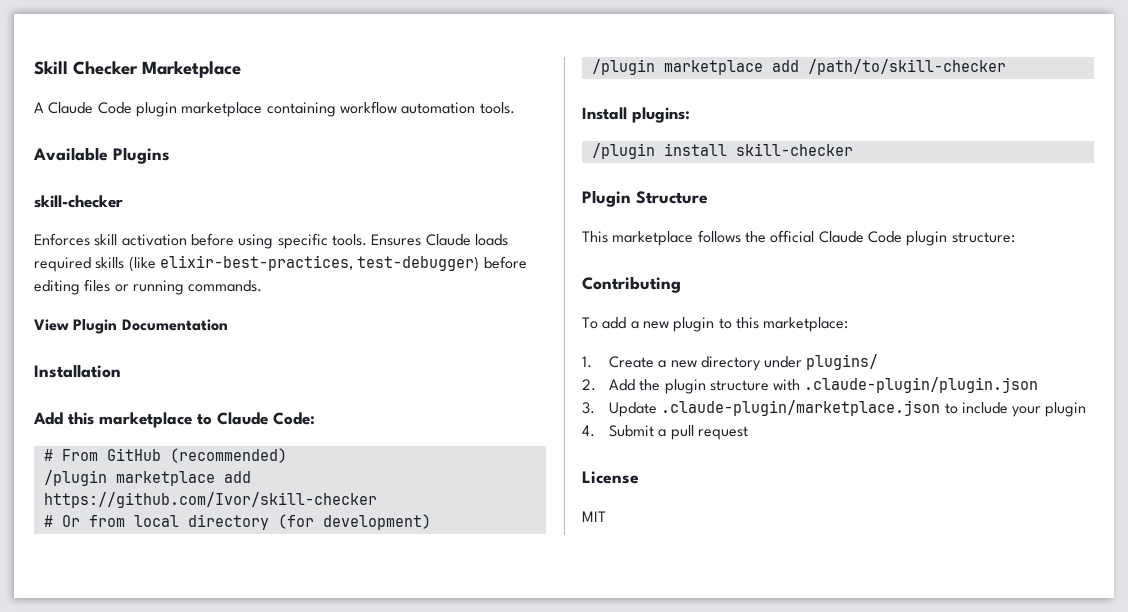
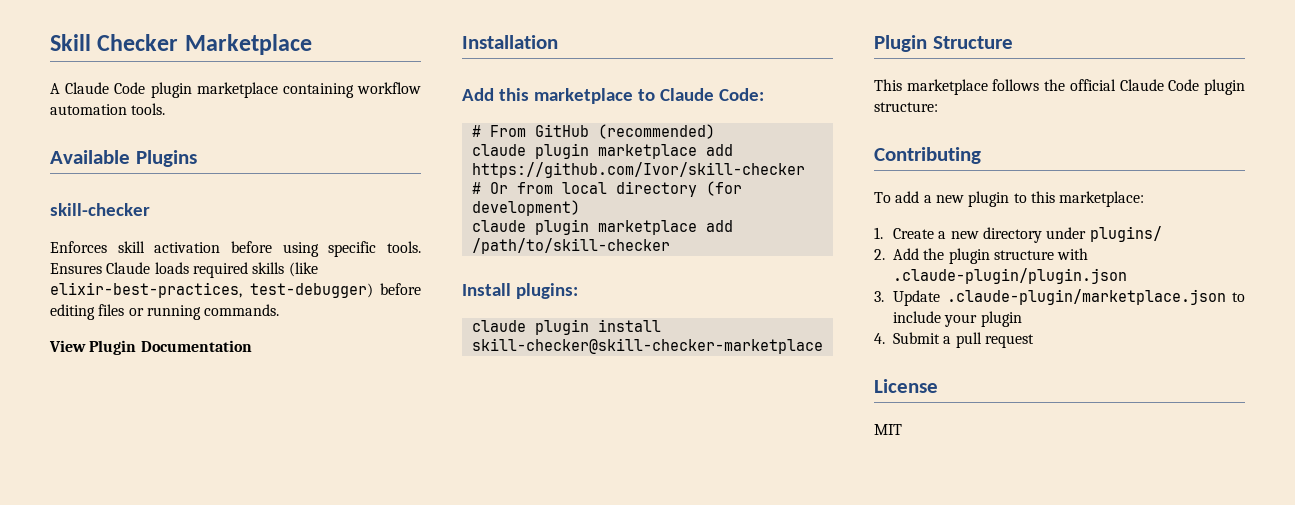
[43,470,107,486] /plugin -> [471,143,589,159] claude plugin
[591,59,655,75] /plugin -> [471,219,589,235] claude plugin
[591,143,853,159] /plugin install skill-checker -> [471,319,661,335] [471,338,823,354] claude plugin install skill-checker@skill-checker-marketplace

